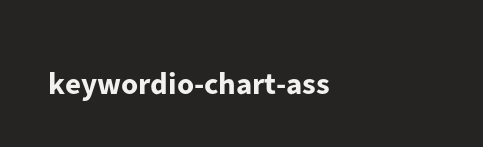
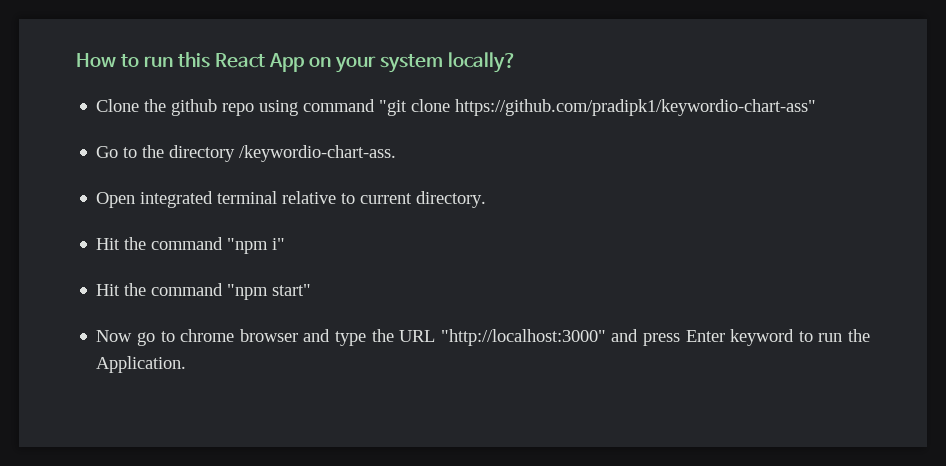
[48,72,330,101] keywordio-chart-ass -> [76,52,517,73] [96,99,817,116] [96,145,397,162] [96,191,487,208] [96,237,286,254] [96,283,312,300] [96,329,870,346] [96,356,187,373] How to run this React App on your system locally? // Clone the github repo using command "git clone https://github.com/pradipk1/keywordio-chart-ass" // Go to the directory /keywordio-chart-ass. // Open integrated terminal relative to current directory. // Hit the command "npm i" // Hit the command "npm start" // Now go to chrome browser and type the URL "http://localhost:3000" and press Enter keyword to run the Application.

